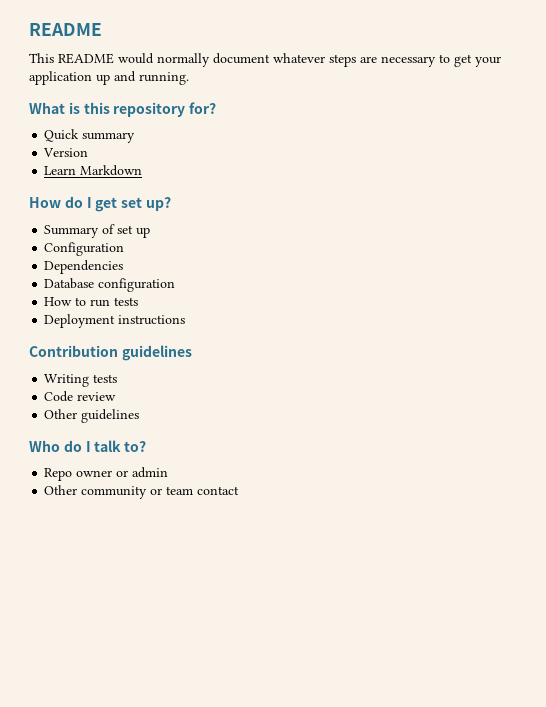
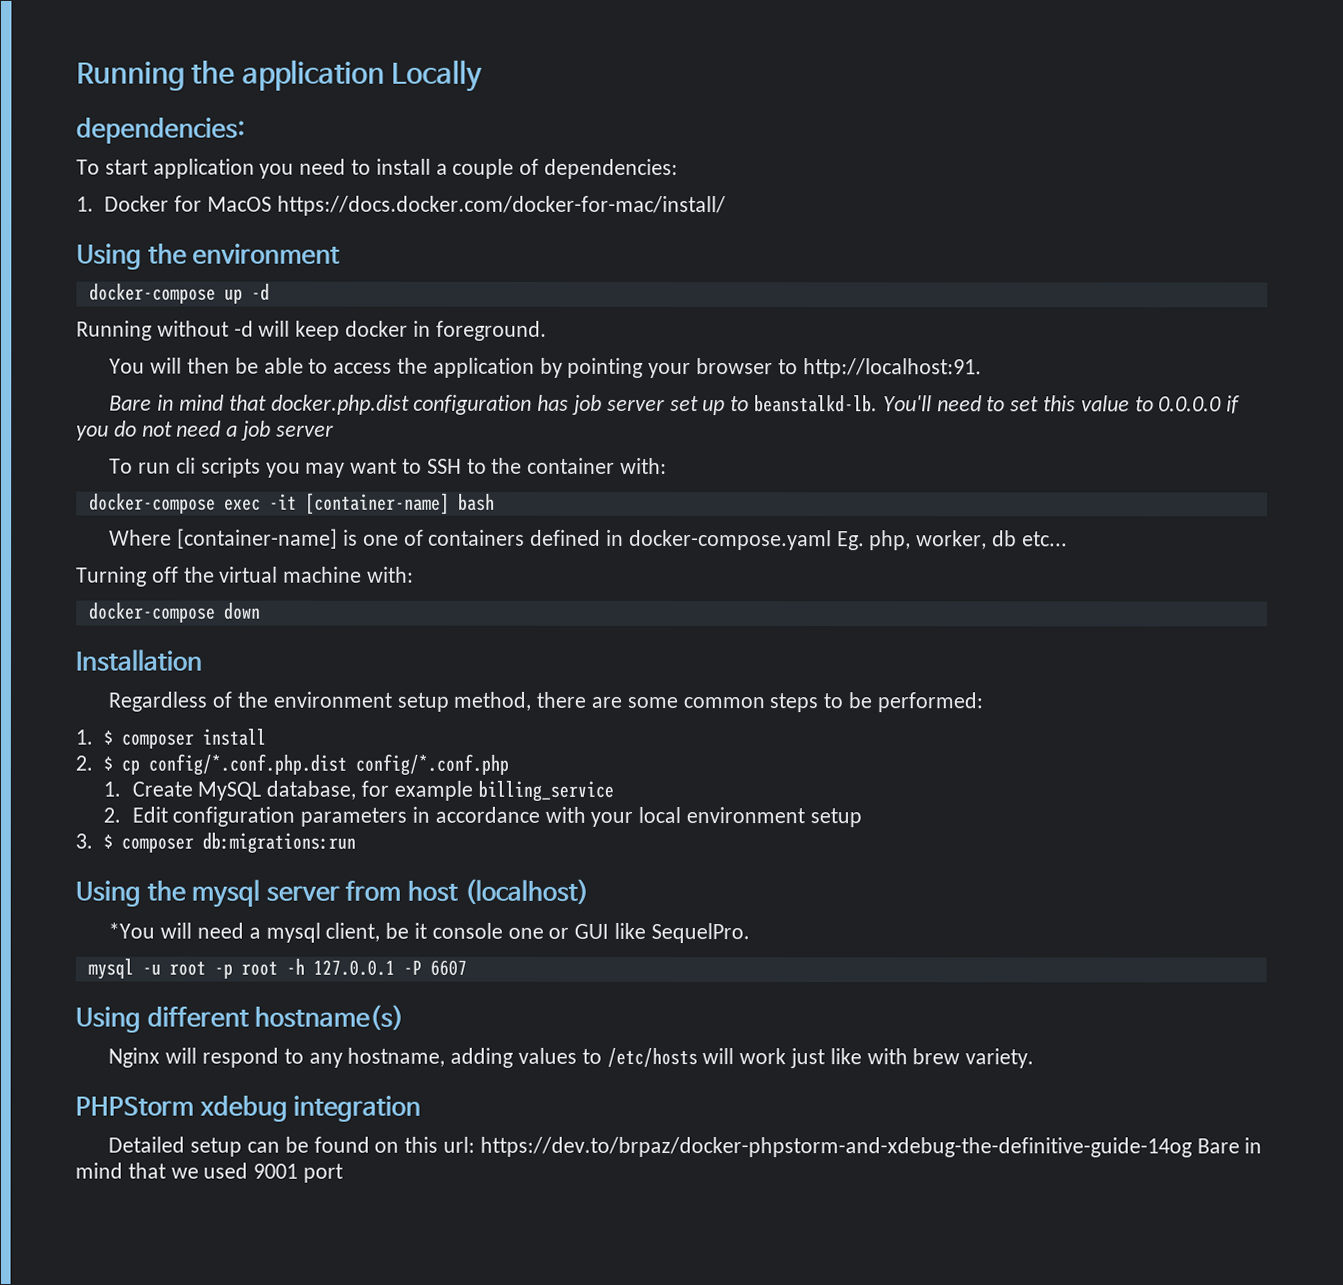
[29,23,102,36] [29,53,501,67] [29,71,189,85] [29,102,217,117] [44,129,136,143] [43,148,89,157] [44,165,143,176] [29,196,171,212] [44,224,151,238] [44,242,125,256] [44,260,124,274] [44,278,176,292] [44,297,139,307] [44,314,186,328] [29,345,192,361] [44,374,118,387] [44,391,117,402] [44,409,140,423] [29,440,147,452] [44,467,169,481] [44,485,240,499] README // This README would normally document whatever steps are necessary to get your application up and running. // What is this repository for? // Quick summary // Version // Learn Markdown // How do I get set up? // Summary of set up // Configuration // Dependencies // Database configuration // How to run tests // Deployment instructions // Contribution guidelines // Writing tests // Code review // Other guidelines // Who do I talk to? // Repo owner or admin // Other community or team contact -> [76,59,484,92] [76,117,245,144] [76,158,679,180] [76,195,726,217] [76,243,341,270] [88,283,270,304] [76,320,547,341] [109,357,982,379] [109,394,1241,416] [76,420,334,441] [109,457,668,478] [88,492,495,515] [109,528,1068,551] [76,566,415,587] [88,602,261,623] [75,649,202,672] [108,691,983,713] [75,728,267,749] [75,753,510,776] [103,780,614,802] [103,806,862,828] [75,832,357,854] [75,878,589,908] [108,922,750,944] [87,958,467,980] [75,1004,405,1033] [108,1047,1035,1069] [75,1095,422,1122] [108,1136,1263,1158] [75,1162,344,1183] Running the application Locally // dependencies: // To start application you need to install a couple of dependencies: // 1. Docker for MacOS https://docs.docker.com/docker-for-mac/install/ // Using the environment // docker-compose up -d // Running without -d will keep docker in foreground. // You will then be able to access the application by pointing your browser to http://localhost:91. // Bare in mind that docker.php.dist configuration has job server set up to beanstalkd-lb. You'll need to set this value to 0.0.0.0 if you do not need a job server // To run cli scripts you may want to SSH to the container with: // docker-compose exec -it [container-name] bash // Where [container-name] is one of containers defined in docker-compose.yaml Eg. php, worker, db etc... // Turning off the virtual machine with: // docker-compose down // Installation // Regardless of the environment setup method, there are some common steps to be performed: // 1. $ composer install // 2. $ cp config/*.conf.php.dist config/*.conf.php // 1. Create MySQL database, for example billing_service // 2. Edit configuration parameters in accordance with your local environment setup // 3. $ composer db:migrations:run // Using the mysql server from host (localhost) // *You will need a mysql client, be it console one or GUI like SequelPro. // mysql -u root -p root -h 127.0.0.1 -P 6607 // Using different hostname(s) // Nginx will respond to any hostname, adding values to /etc/hosts will work just like with brew variety. // PHPStorm xdebug integration // Detailed setup can be found on this url: https://dev.to/brpaz/docker-phpstorm-and-xdebug-the-definitive-guide-14og Bare in mind that we used 9001 port

